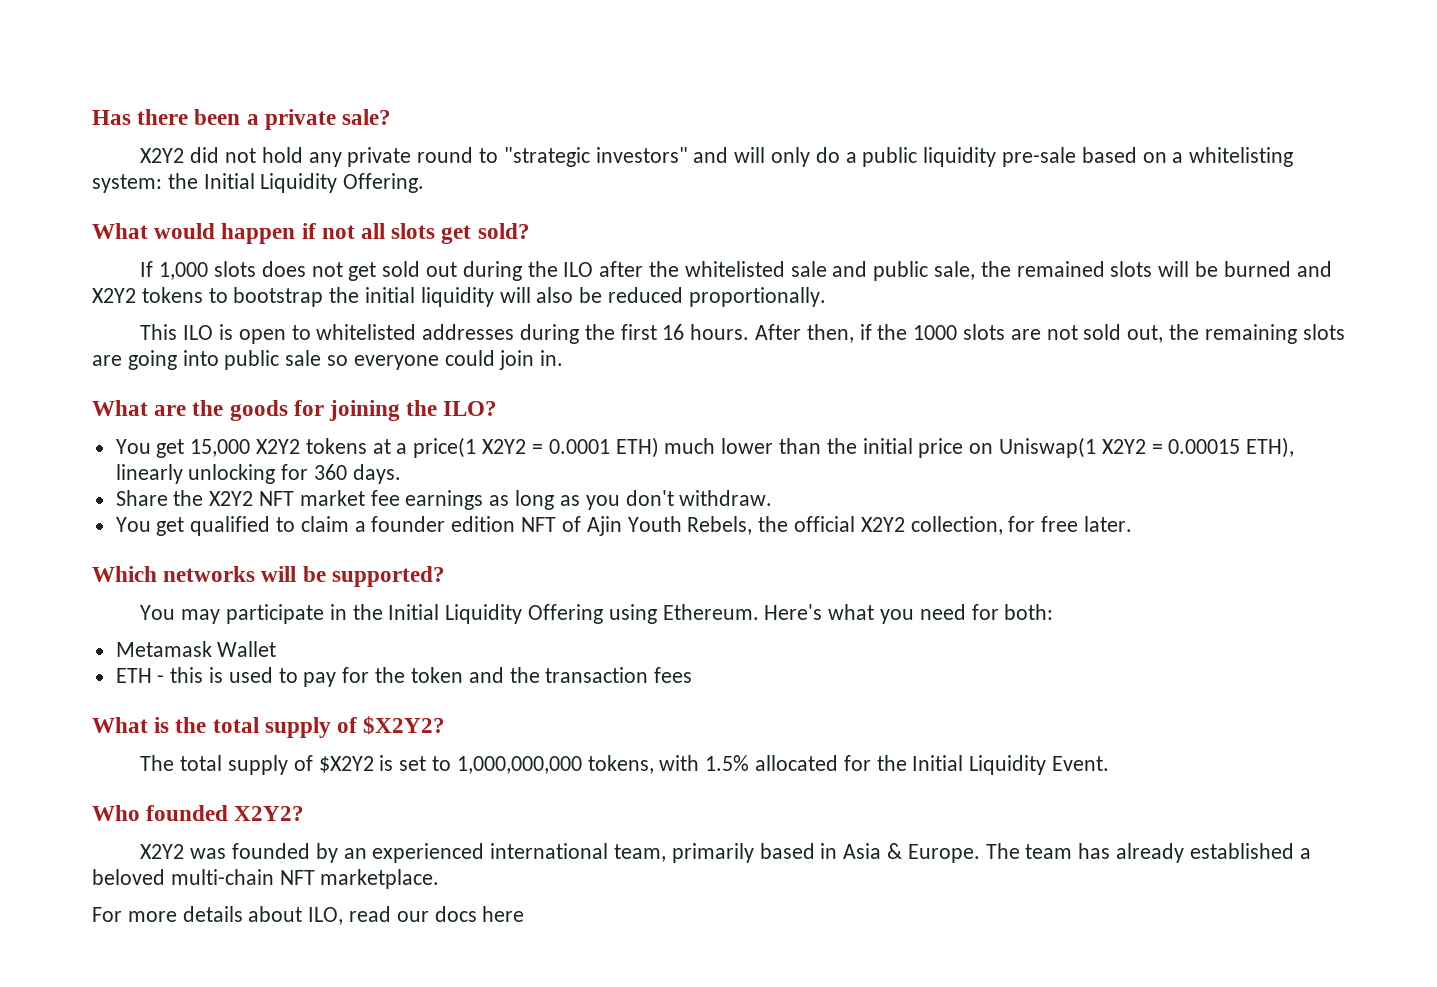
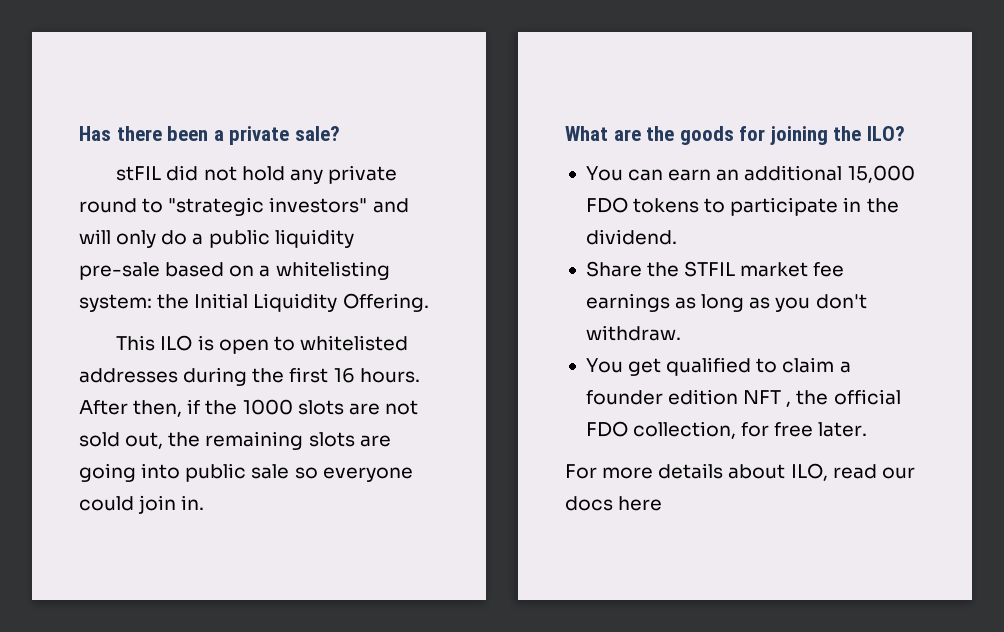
[140,148,185,163] X2Y2 -> [116,166,162,181] stFIL
[92,223,530,244] [140,261,1332,281] [92,287,826,307] // What would happen if not all slots get sold? // If 1,000 slots does not get sold out during the ILO after the whitelisted sale and public sale, the remained slots will be burned and X2Y2 tokens to bootstrap the initial liquidity will also be reduced proportionally. -> (429, 302) none
[156,437,1295,458] [115,464,401,484] get 15,000 X2Y2 tokens at a price(1 X2Y2 = 0.0001 ETH) much lower than the initial price on Uniswap(1 X2Y2 = 0.00015 ETH), linearly unlocking for 360 days. -> [628,165,915,183] [585,197,899,216] [585,229,677,245] can earn an additional 15,000 FDO tokens to participate in the dividend.
[209,491,295,506] X2Y2 NFT -> [684,261,736,277] STFIL
[561,516,753,536] of Ajin Youth Rebels, -> [786,401,792,407] ,
[860,517,905,532] X2Y2 -> [585,421,628,437] FDO
[92,566,445,587] [140,604,1054,624] [115,641,277,657] [115,667,693,687] [92,716,446,738] [140,755,1109,775] [92,805,305,821] [140,843,1311,863] [92,869,440,889] // Which networks will be supported? // You may participate in the Initial Liquidity Offering using Ethereum. Here's what you need for both: // Metamask Wallet // ETH - this is used to pay for the token and the transaction fees // What is the total supply of $X2Y2? // The total supply of $X2Y2 is set to 1,000,000,000 tokens, with 1.5% allocated for the Initial Liquidity Event. // Who founded X2Y2? // X2Y2 was founded by an experienced international team, primarily based in Asia & Europe. The team has already established a beloved multi-chain NFT marketplace. -> (868, 429) none

